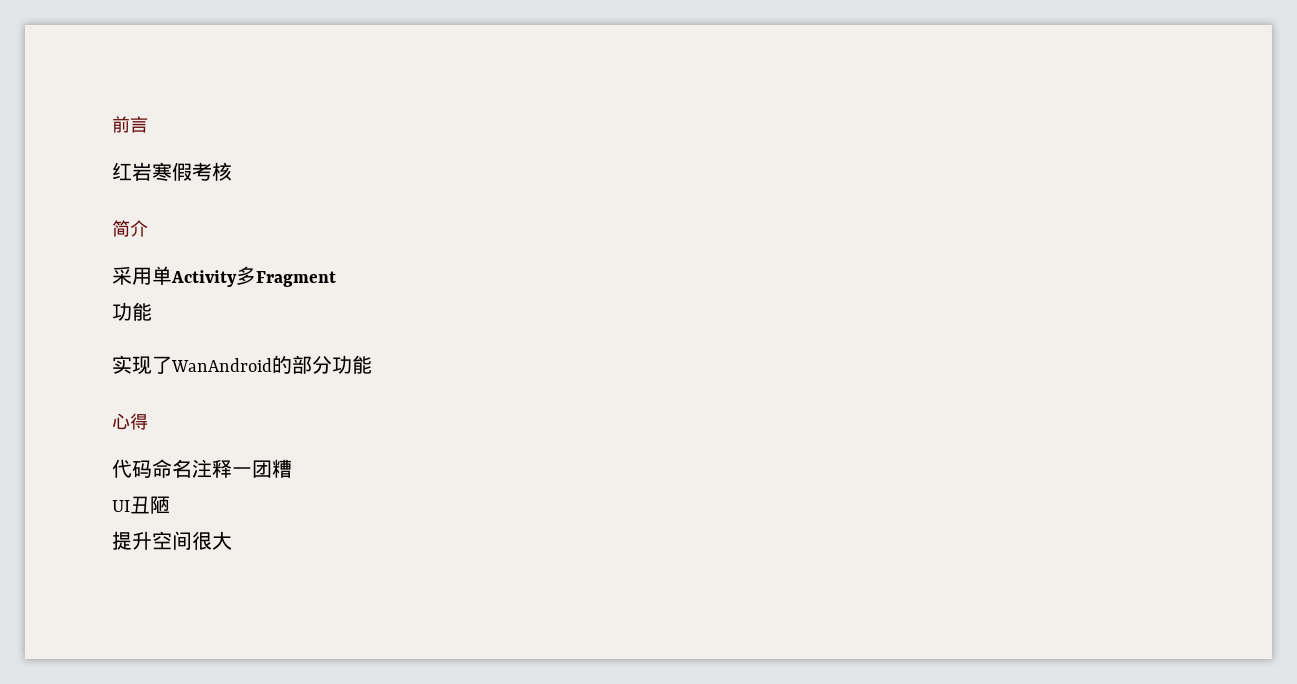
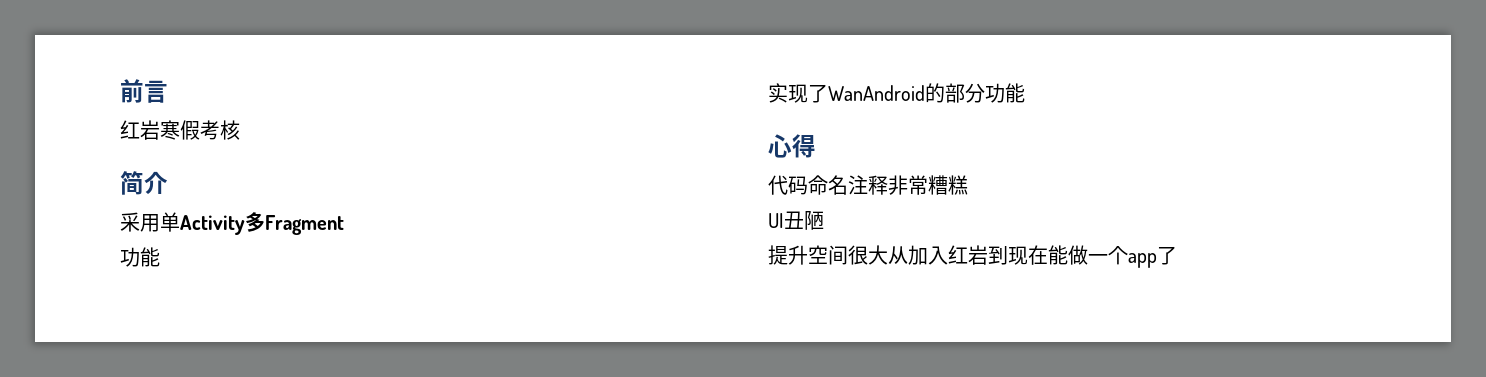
[232,460,272,478] 一团 -> [888,175,928,195] 非常
(292, 468) none -> [948,175,968,195] 糕
(232, 540) none -> [888,245,1177,268] 从加入红岩到现在能做一个app了

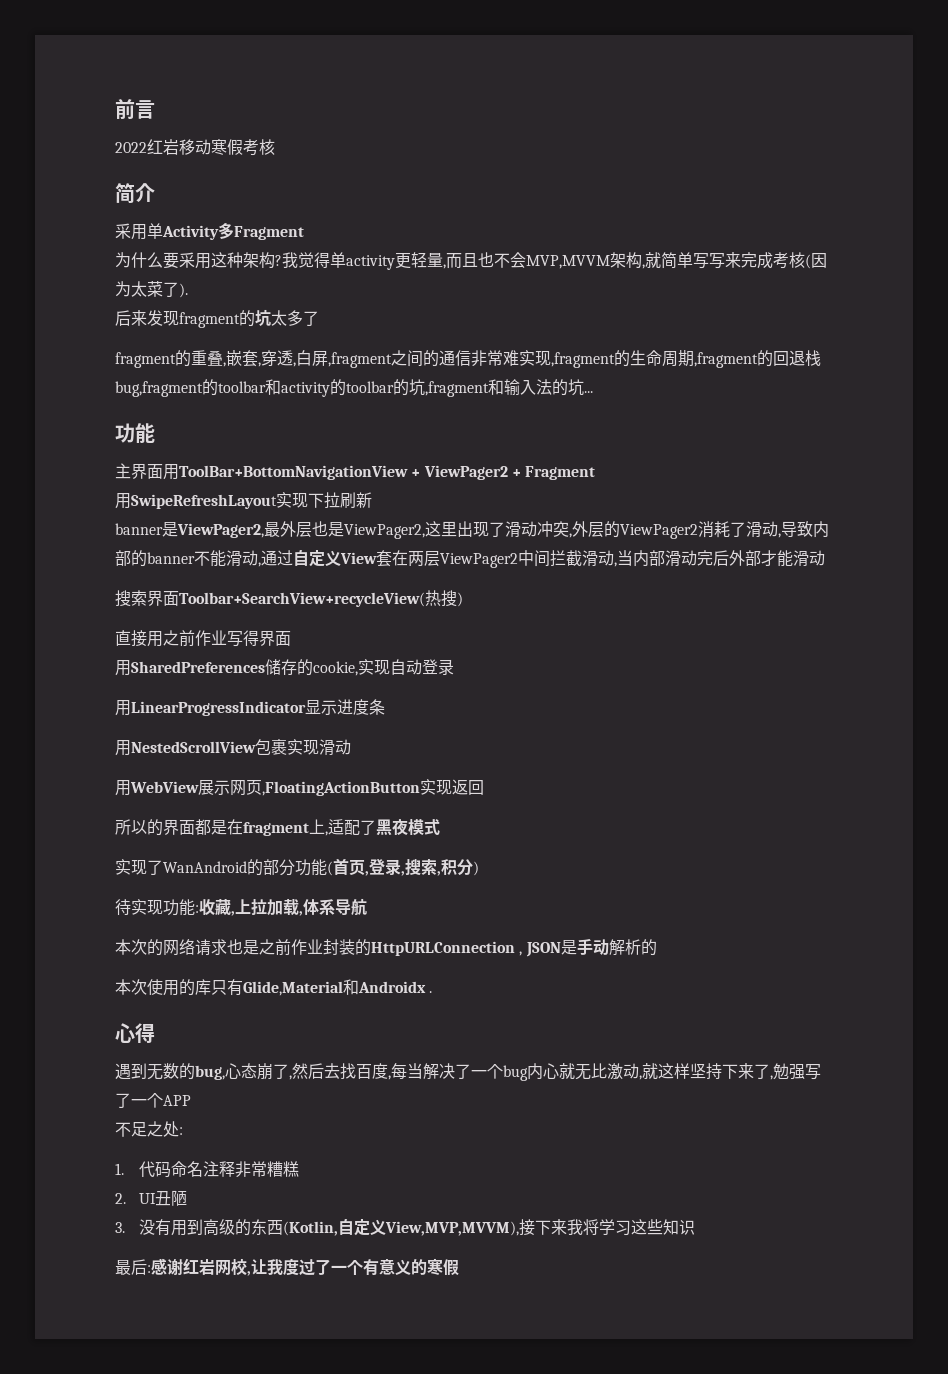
[120,120,160,140] 红岩 -> [115,139,211,155] 2022红岩移动
[120,247,160,267] 功能 -> [115,252,827,270] [115,281,188,298] [115,309,319,328] [115,350,821,368] [115,379,593,397] [115,423,155,443] [115,463,596,480] [115,492,372,509] [115,521,829,539] [115,549,825,568] [115,590,463,607] [115,630,291,647] [115,659,454,676] [115,699,385,716] [115,739,351,756] [115,779,484,796] [115,819,440,836] 为什么要采用这种架构?我觉得单activity更轻量,而且也不会MVP,MVVM架构,就简单写写来完成考核(因为太菜了). // 后来发现fragment的坑太多了 // fragment的重叠,嵌套,穿透,白屏,fragment之间的通信非常难实现,fragment的生命周期,fragment的回退栈bug,fragment的toolbar和activity的toolbar的坑,fragment和输入法的坑... // 功能 // 主界面用ToolBar+BottomNavigationView + ViewPager2 + Fragment // 用SwipeRefreshLayout实现下拉刷新 // banner是ViewPager2,最外层也是ViewPager2,这里出现了滑动冲突,外层的ViewPager2消耗了滑动,导致内部的banner不能滑动,通过自定义View套在两层ViewPager2中间拦截滑动,当内部滑动完后外部才能滑动 // 搜索界面Toolbar+SearchView+recycleView(热搜) // 直接用之前作业写得界面 // 用SharedPreferences储存的cookie,实现自动登录 // 用LinearProgressIndicator显示进度条 // 用NestedScrollView包裹实现滑动 // 用WebView展示网页,FloatingActionButton实现返回 // 所以的界面都是在fragment上,适配了黑夜模式
[768,134,816,158] // 心得 // -> [327,858,479,876] [115,898,367,916] [115,938,657,957] [115,979,433,996] [115,1023,155,1043] [115,1063,821,1081] [115,1093,191,1108] [115,1121,183,1137] [115,1163,124,1175] (首页,登录,搜索,积分) // 待实现功能:收藏,上拉加载,体系导航 // 本次的网络请求也是之前作业封装的HttpURLConnection , JSON是手动解析的 // 本次使用的库只有Glide,Material和Androidx . // 心得 // 遇到无数的bug,心态崩了,然后去找百度,每当解决了一个bug内心就无比激动,就这样坚持下来了,勉强写了一个APP // 不足之处: // 1.
(968, 185) none -> [115,1193,126,1204] 2.
[768,245,1177,268] 提升空间很大从加入红岩到现在能做一个app了 -> [115,1218,695,1236] [115,1258,459,1276] 3.没有用到高级的东西(Kotlin,自定义View,MVP,MVVM),接下来我将学习这些知识 // 最后:感谢红岩网校,让我度过了一个有意义的寒假

